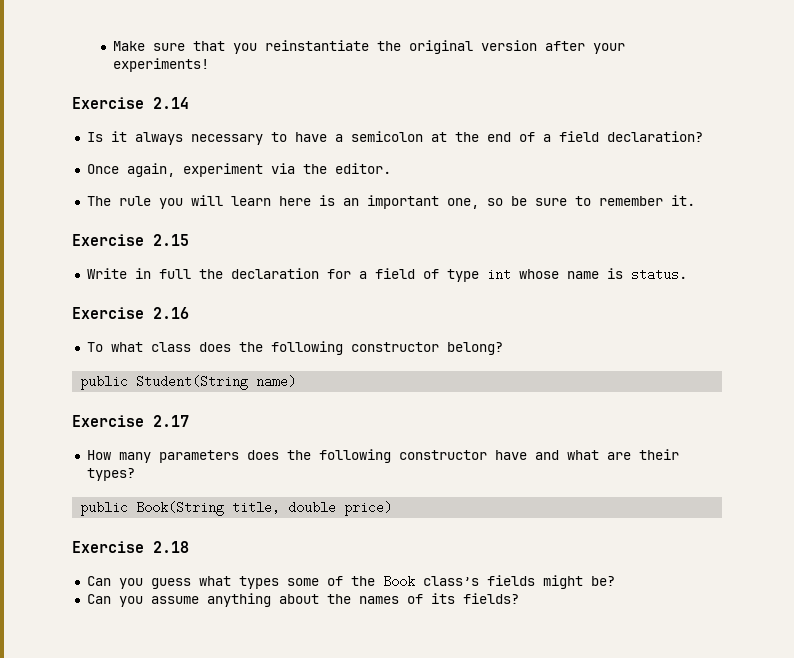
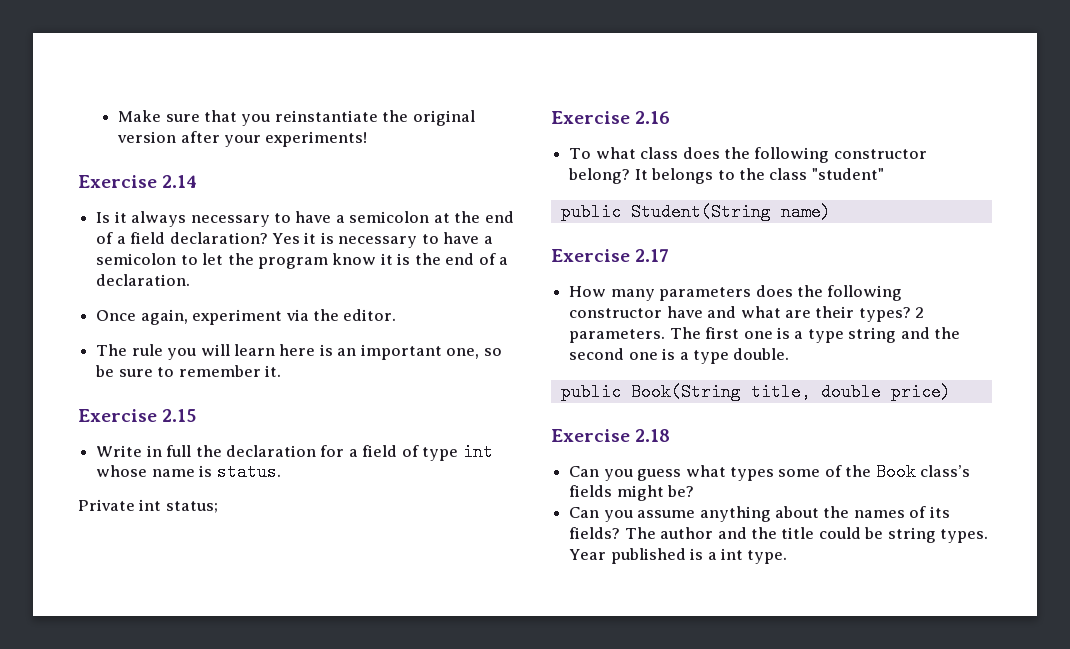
(703, 136) none -> [271,232,493,248] [96,253,509,269] [96,274,191,286] Yes it is necessary to have a semicolon to let the program know it is the end of a declaration.
(687, 274) none -> [78,499,218,513] // Private int status;
(503, 348) none -> [634,168,884,184] It belongs to the class "student"
(135, 474) none -> [915,307,925,318] [569,327,961,343] [569,348,790,364] 2 parameters. The first one is a type string and the second one is a type double.
(519, 598) none -> [624,527,989,543] [569,548,788,564] The author and the title could be string types. Year published is a int type.

